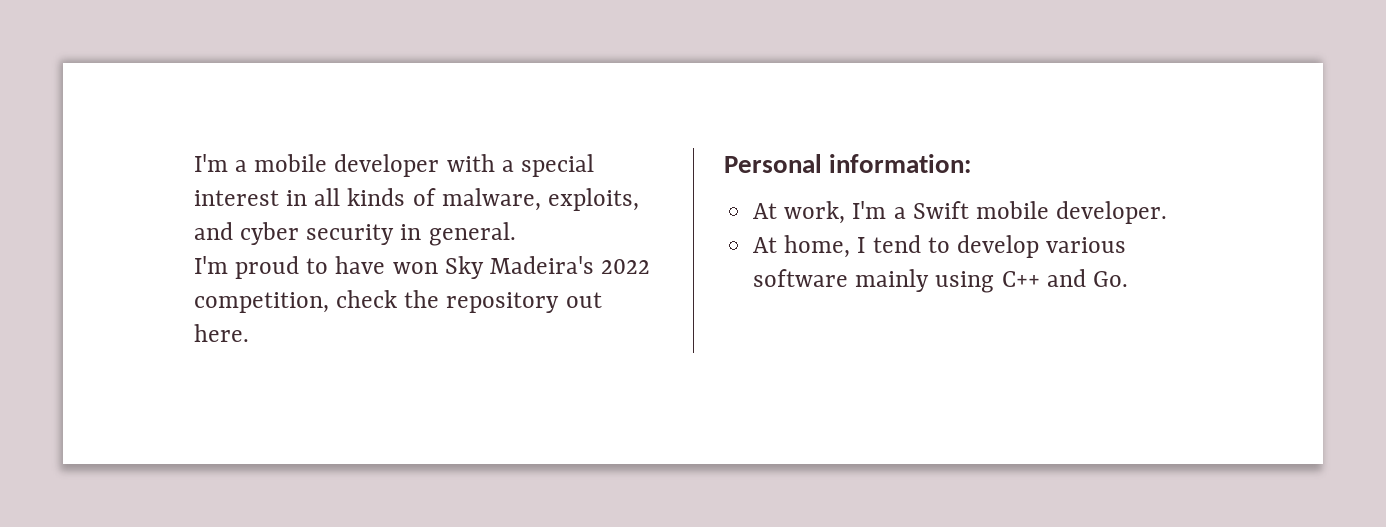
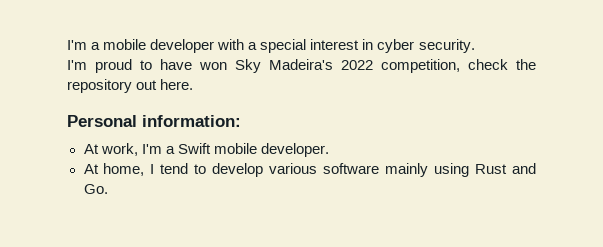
[314,188,639,211] [194,222,516,246] all kinds of malware, exploits, and cyber security in general. -> [377,39,475,53] cyber security.
[1001,271,1040,287] C++ -> [475,164,508,174] Rust

